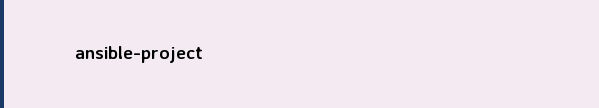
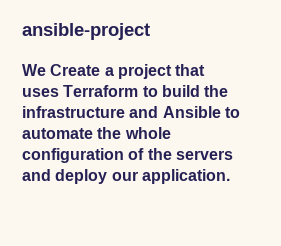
(203, 54) none -> [22,64,206,79] [22,85,229,97] [22,106,240,118] [22,127,171,139] [22,148,233,163] [22,169,230,184] // We Create a project that uses Terraform to build the infrastructure and Ansible to automate the whole configuration of the servers and deploy our application.

